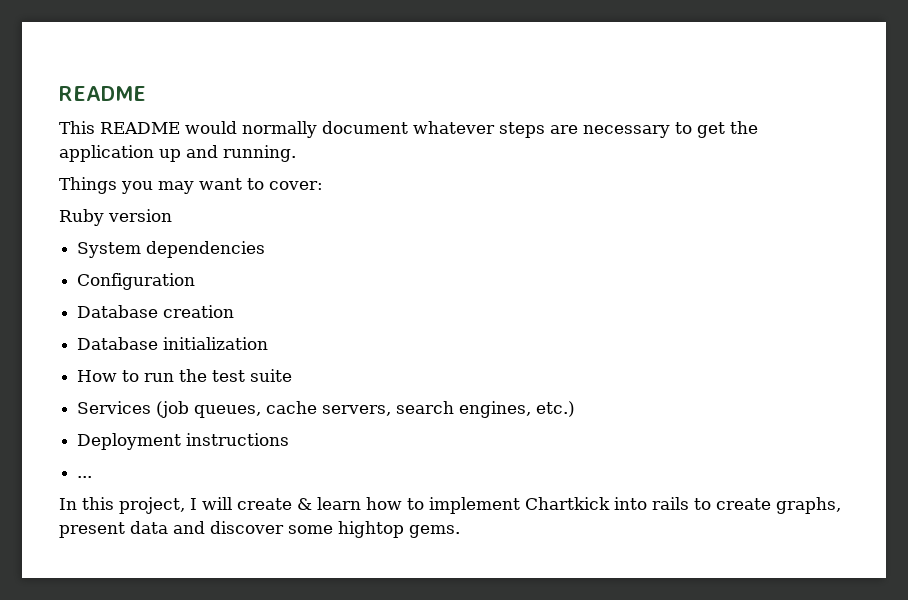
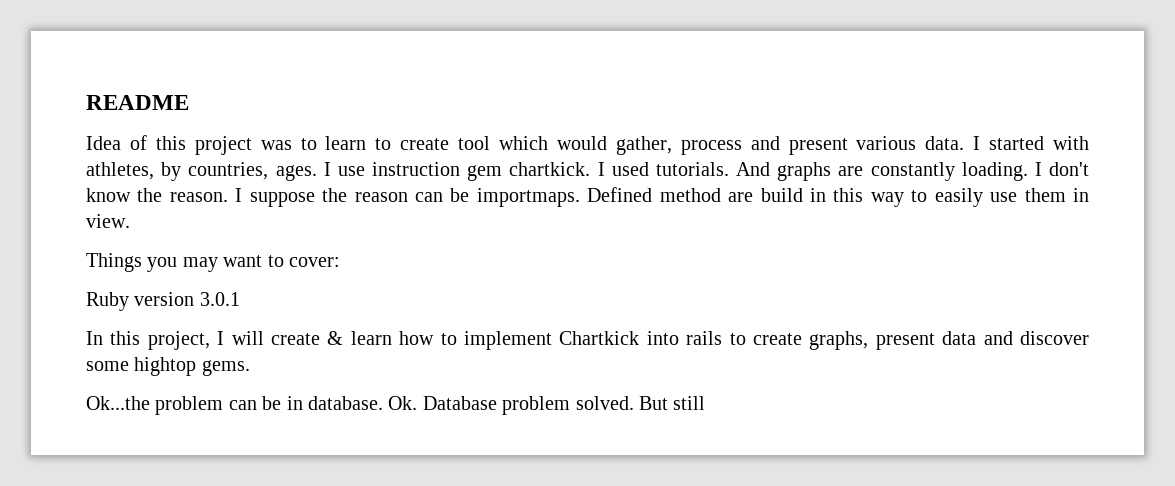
[59,121,758,138] [59,145,296,162] This README would normally document whatever steps are necessary to get the application up and running. -> [86,135,1089,155] [86,162,1089,181] [86,187,1090,207] [86,214,130,228] Idea of this project was to learn to create tool which would gather, process and present various data. I started with athletes, by countries, ages. I use instruction gem chartkick. I used tutorials. And graphs are constantly loading. I don't know the reason. I suppose the reason can be importmaps. Defined method are build in this way to easily use them in view.
[77,241,266,258] [77,273,196,290] [77,305,235,318] [77,337,269,350] [77,369,293,382] [77,401,576,418] [77,433,290,450] [77,476,93,478] // System dependencies // Configuration // Database creation // Database initialization // How to run the test suite // Services (job queues, cache servers, search engines, etc.) // Deployment instructions // ... -> [199,292,240,306] 3.0.1
(460, 531) none -> [86,396,706,415] // Ok...the problem can be in database. Ok. Database problem solved. But still

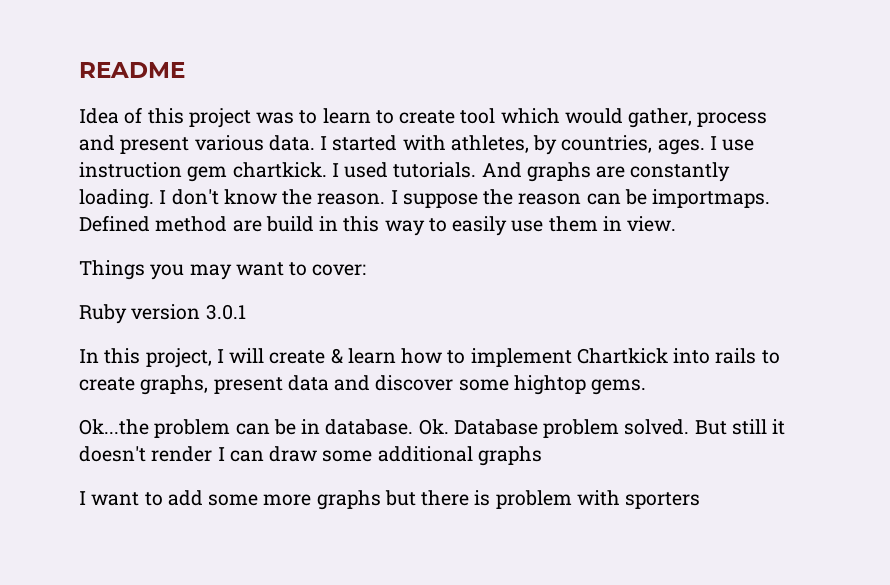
(706, 403) none -> [772,419,786,435] [79,446,542,466] [79,490,701,510] it doesn't render I can draw some additional graphs // I want to add some more graphs but there is problem with sporters

